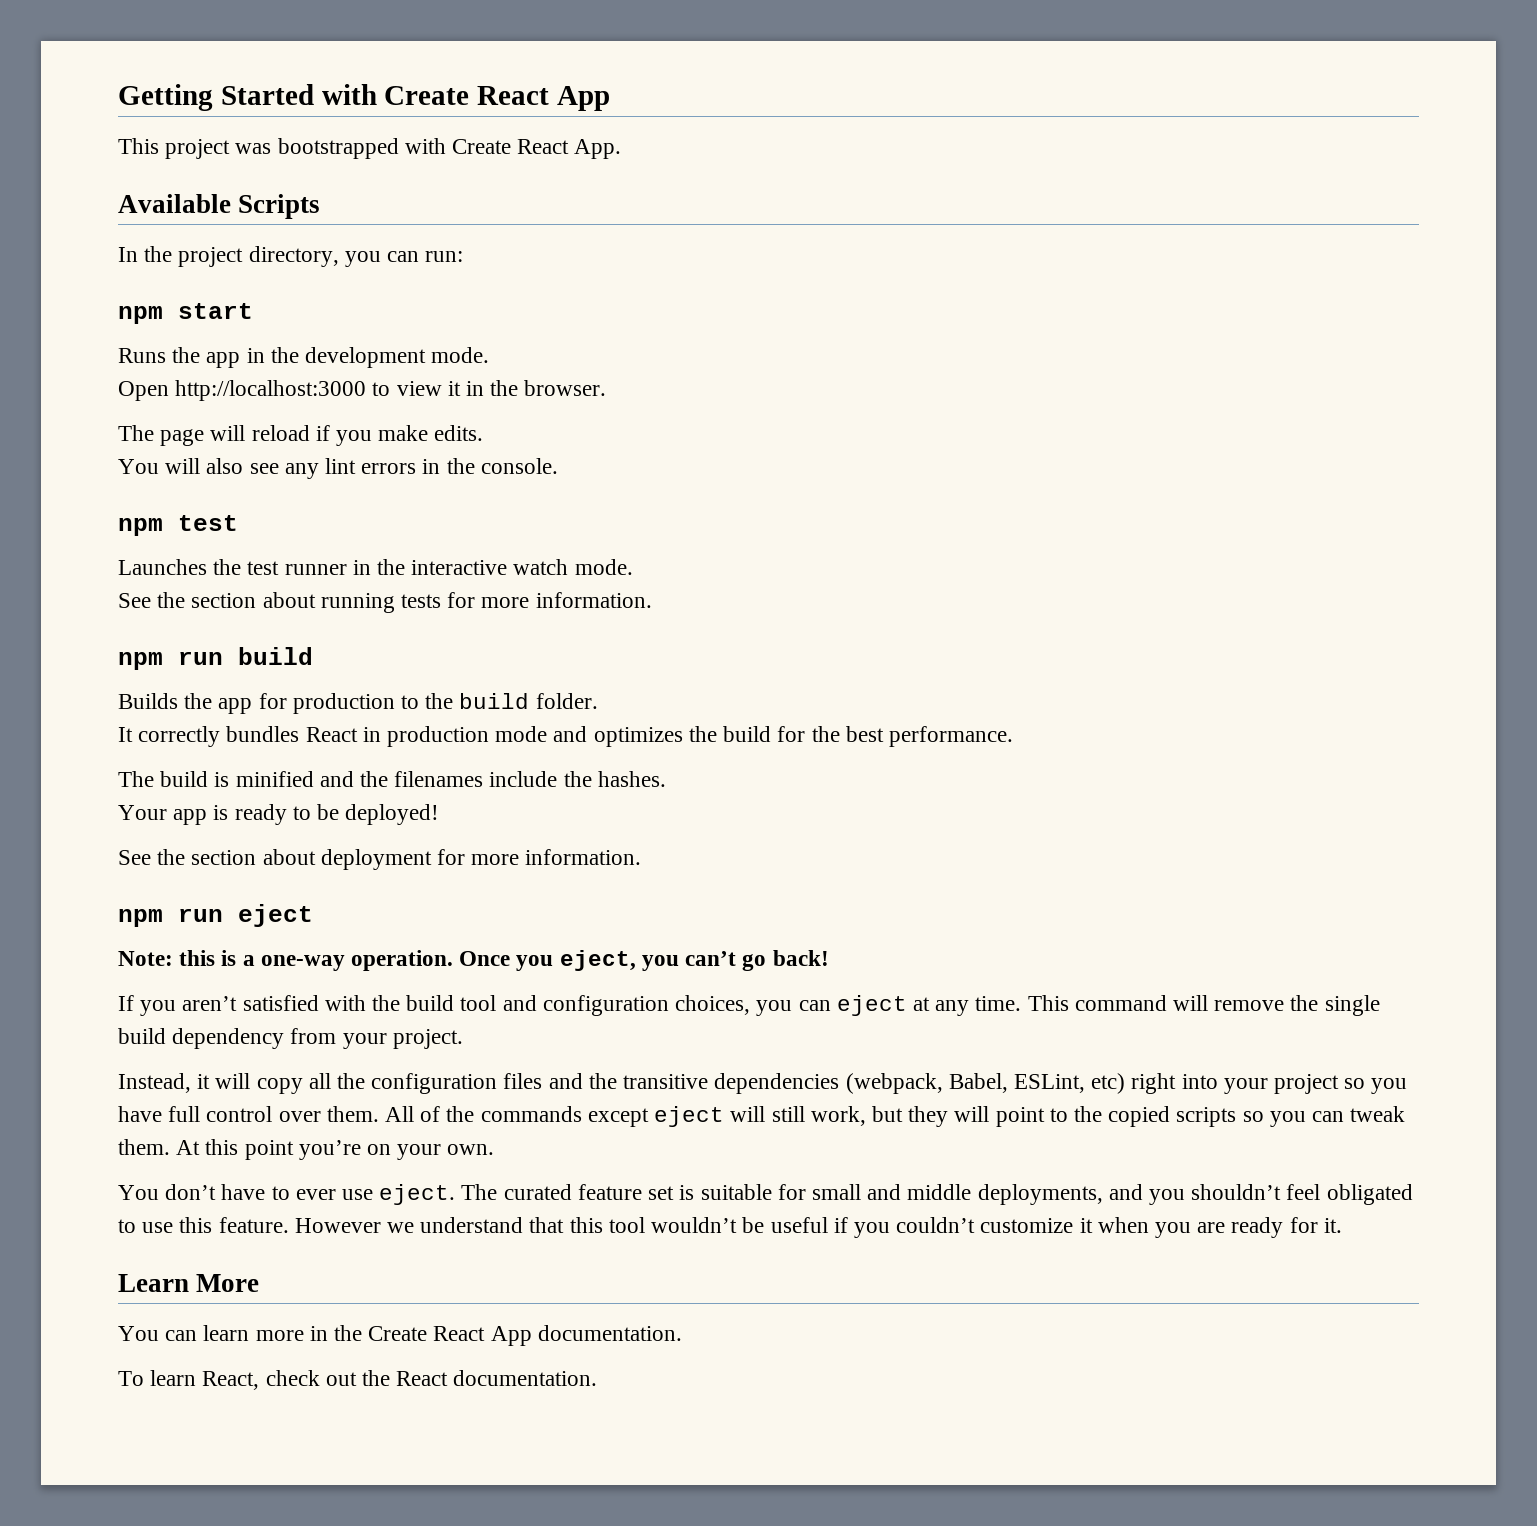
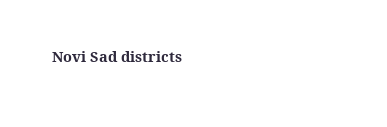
[118,84,611,111] [118,138,622,159] [118,194,321,219] [118,246,464,267] [118,303,253,324] [118,347,490,368] [118,380,607,401] [118,425,484,446] [118,458,558,479] [118,515,238,536] [118,559,633,575] [118,592,652,613] [118,647,313,670] [118,693,598,714] [118,726,1013,747] [118,771,666,787] [118,804,440,825] [118,849,642,870] [118,904,313,927] [118,950,829,971] [118,995,1380,1016] [118,1028,463,1049] [118,1073,1408,1094] [118,1106,1406,1127] [118,1139,495,1160] [118,1184,1413,1205] [118,1217,1342,1238] [118,1274,260,1292] [118,1325,682,1346] [118,1370,598,1390] Getting Started with Create React App // This project was bootstrapped with Create React App. // Available Scripts // In the project directory, you can run: // npm start // Runs the app in the development mode. // Open http://localhost:3000 to view it in the browser. // The page will reload if you make edits. // You will also see any lint errors in the console. // npm test // Launches the test runner in the interactive watch mode. // See the section about running tests for more information. // npm run build // Builds the app for production to the build folder. // It correctly bundles React in production mode and optimizes the build for the best performance. // The build is minified and the filenames include the hashes. // Your app is ready to be deployed! // See the section about deployment for more information. // npm run eject // Note: this is a one-way operation. Once you eject, you can’t go back! // If you aren’t satisfied with the build tool and configuration choices, you can eject at any time. This command will remove the single build dependency from your project. // Instead, it will copy all the configuration files and the transitive dependencies (webpack, Babel, ESLint, etc) right into your project so you have full control over them. All of the commands except eject will still work, but they will point to the copied scripts so you can tweak them. At this point you’re on your own. // You don’t have to ever use eject. The curated feature set is suitable for small and middle deployments, and you shouldn’t feel obligated to use this feature. However we understand that this tool wouldn’t be useful if you couldn’t customize it when you are ready for it. // Learn More // You can learn more in the Create React App documentation. // To learn React, check out the React documentation. -> [52,51,182,62] Novi Sad districts

